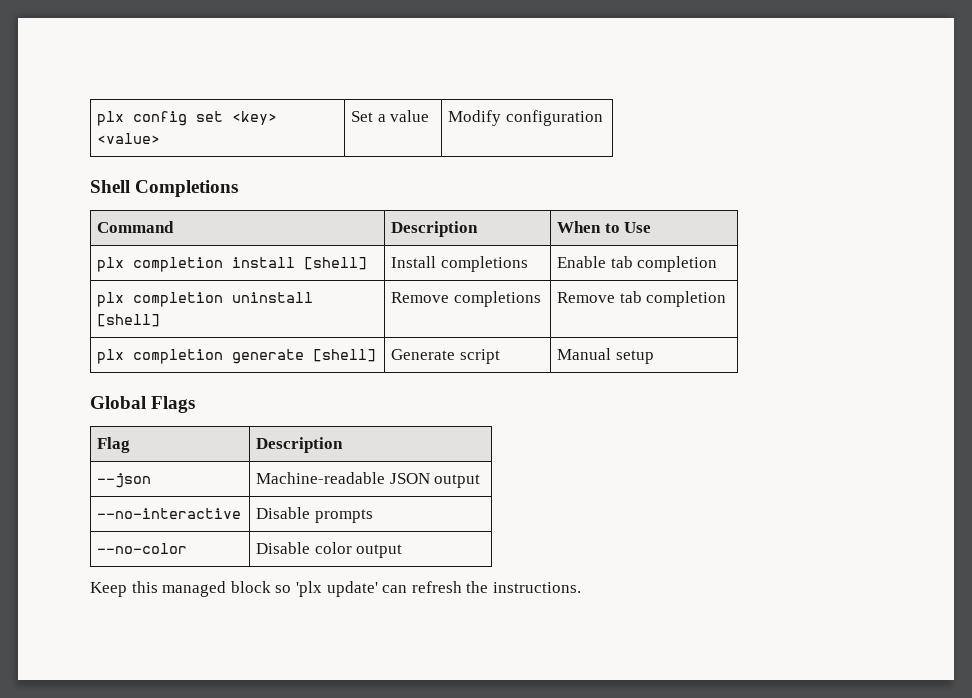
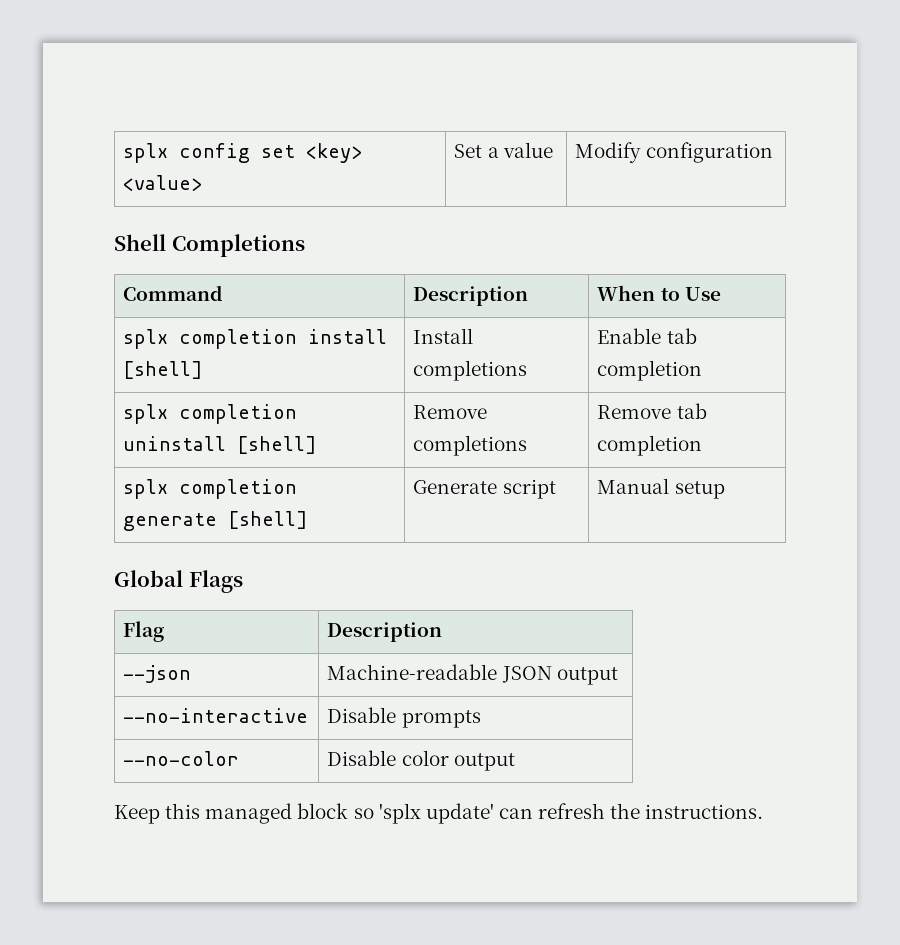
[97,111,125,126] plx -> [123,143,169,163] splx
[97,257,125,272] plx -> [123,329,169,349] splx
[97,292,125,307] plx -> [123,404,169,424] splx
[97,349,125,364] plx -> [123,479,169,499] splx
[295,581,322,597] 'plx -> [378,803,421,824] 'splx

